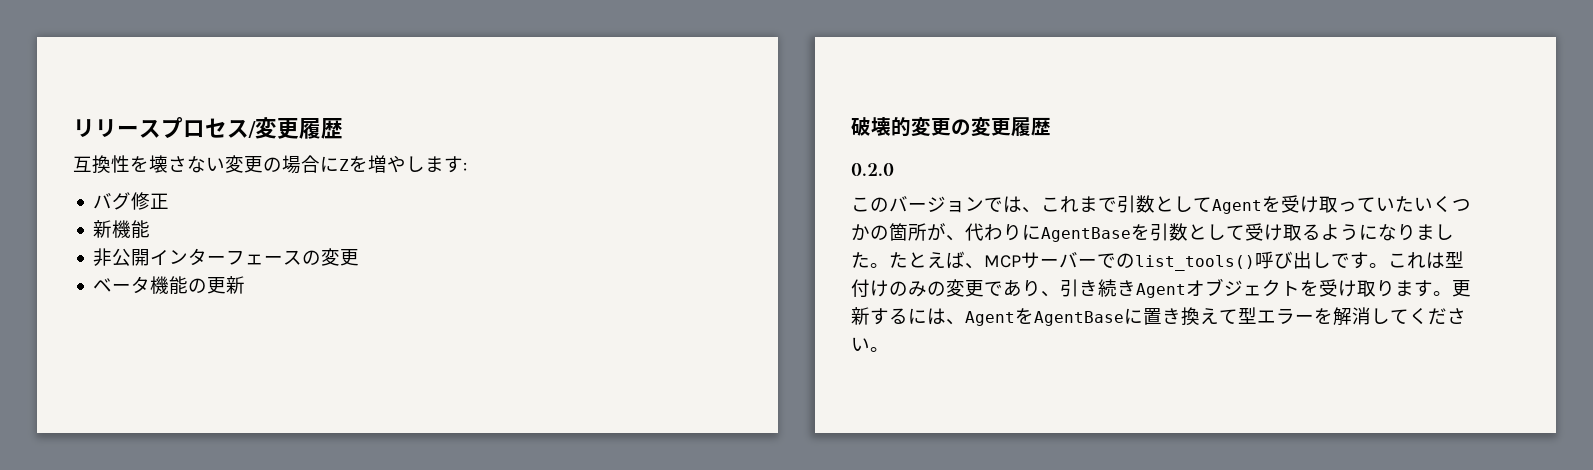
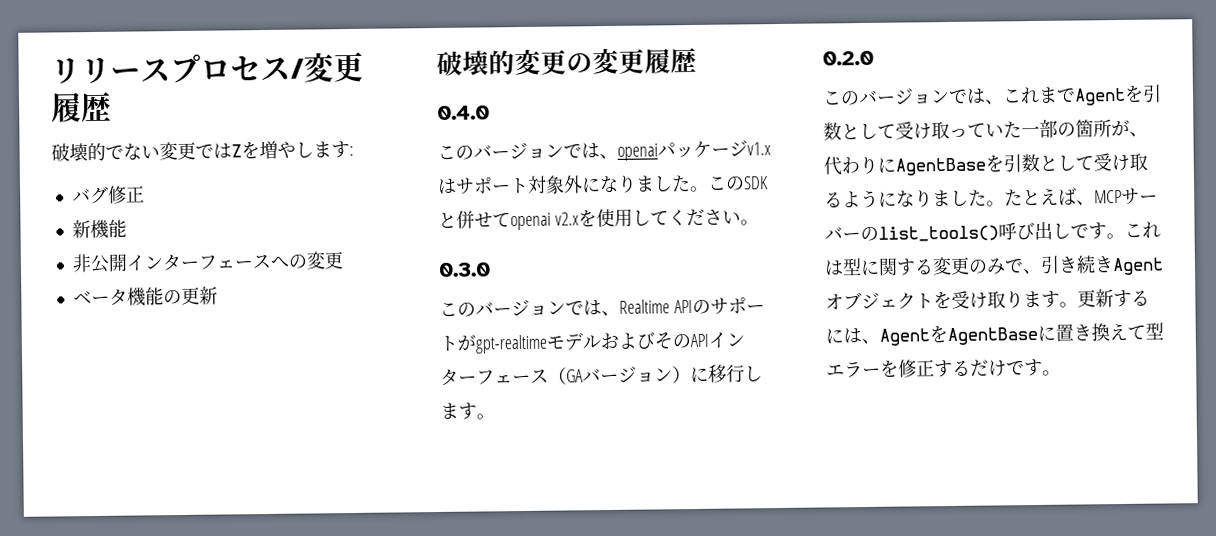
[73,155,339,174] 互換性を壊さない変更の場合に -> [51,141,232,162] 破壊的でない変更では
(303, 257) none -> [269,256,289,268] へ
(1051, 126) none -> [437,105,490,120] [437,140,771,161] [437,174,769,195] [438,208,759,231] [438,262,491,277] [439,297,765,317] [439,331,745,354] [440,364,763,386] [440,402,495,420] // 0.4.0 // このバージョンでは、openaiパッケージv1.xはサポート対象外になりました。このSDKと併せてopenai v2.xを使用してください。 // 0.3.0 // このバージョンでは、Realtime APIのサポートがgpt-realtimeモデルおよびそのAPIインターフェース（GAバージョン）に移行します。
[1117,195,1281,214] 引数としてAgentを -> [1074,84,1162,106] [823,122,896,141] Agentを引数として
[1414,196,1471,213] [851,224,870,241] いくつか -> [1021,119,1058,138] 一部
[1097,253,1116,268] で -> (861, 236) none
[851,279,1041,298] 付けのみの変更であり -> [860,256,1024,276] に関する変更のみで
[1333,307,1466,326] [851,337,870,351] 解消してください -> [898,358,1043,378] 修正するだけです

